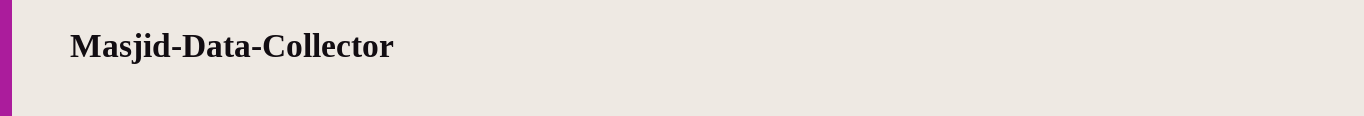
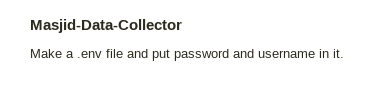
(394, 48) none -> [30,49,344,61] // Make a .env file and put password and username in it.

